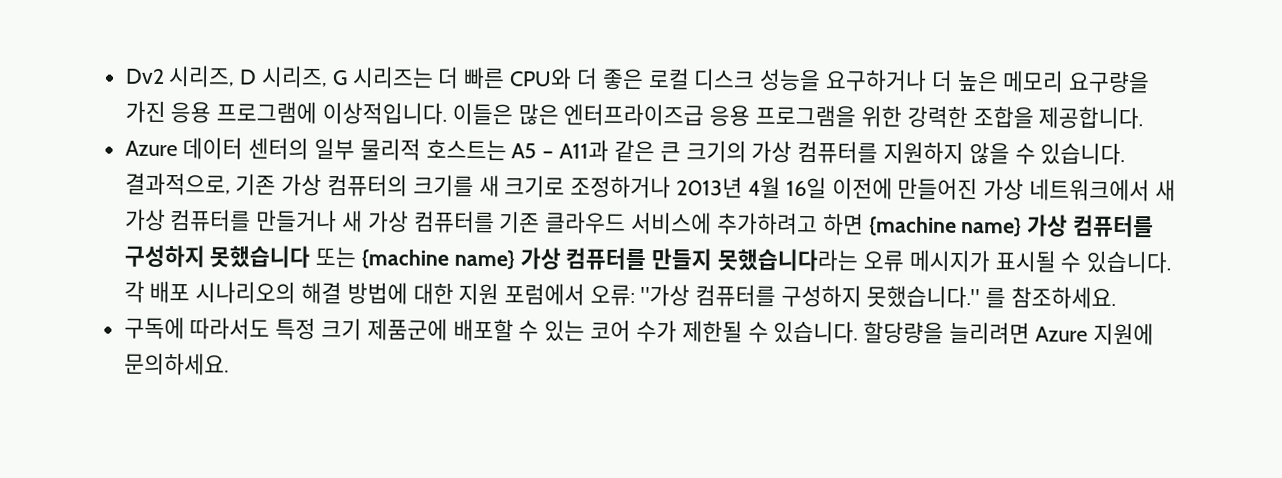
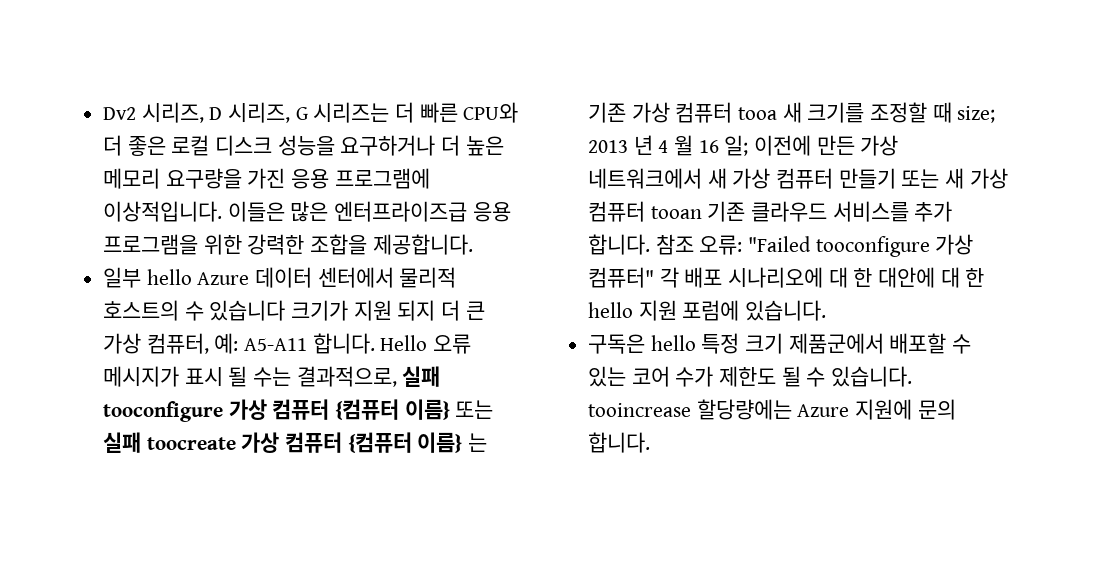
[124,137,1126,166] [124,172,1176,202] [124,208,1154,238] [123,244,1172,274] [123,280,1116,309] [123,316,271,340] Azure 데이터 센터의 일부 물리적 호스트는 A5 – A11과 같은 큰 크기의 가상 컴퓨터를 지원하지 않을 수 있습니다. 결과적으로, 기존 가상 컴퓨터의 크기를 새 크기로 조정하거나 2013년 4월 16일 이전에 만들어진 가상 네트워크에서 새 가상 컴퓨터를 만들거나 새 가상 컴퓨터를 기존 클라우드 서비스에 추가하려고 하면 {machine name} 가상 컴퓨터를 구성하지 못했습니다 또는 {machine name} 가상 컴퓨터를 만들지 못했습니다라는 오류 메시지가 표시될 수 있습니다. 각 배포 시나리오의 해결 방법에 대한 지원 포럼에서 오류: "가상 컴퓨터를 구성하지 못했습니다." 를 참조하세요. // 구독에 따라서도 -> [103,267,457,288] [103,300,485,321] [103,333,472,354] [103,366,441,387] [103,399,494,422] [103,432,488,453] [588,102,996,123] [588,135,899,156] [588,168,1008,189] [588,201,953,222] [588,234,974,257] [588,267,985,288] [588,300,827,321] [588,334,696,354] 일부 hello Azure 데이터 센터에서 물리적 호스트의 수 있습니다 크기가 지원 되지 더 큰 가상 컴퓨터, 예: A5-A11 합니다. Hello 오류 메시지가 표시 될 수는 결과적으로, 실패 tooconfigure 가상 컴퓨터 {컴퓨터 이름} 또는 실패 toocreate 가상 컴퓨터 {컴퓨터 이름} 는 기존 가상 컴퓨터 tooa 새 크기를 조정할 때 size; 2013 년 4 월 16 일; 이전에 만든 가상 네트워크에서 새 가상 컴퓨터 만들기 또는 새 가상 컴퓨터 tooan 기존 클라우드 서비스를 추가 합니다. 참조 오류: "Failed tooconfigure 가상 컴퓨터" 각 배포 시나리오에 대 한 대안에 대 한 hello 지원 포럼에 있습니다. // 구독은 hello
[366,318,448,341] 제품군에 -> [788,333,884,354] 제품군에서
[681,320,1154,346] [123,352,229,376] 제한될 수 있습니다. 할당량을 늘리려면 Azure 지원에 문의하세요. -> [719,366,913,387] [588,399,956,420] [588,432,651,453] 제한도 될 수 있습니다. tooincrease 할당량에는 Azure 지원에 문의 합니다.

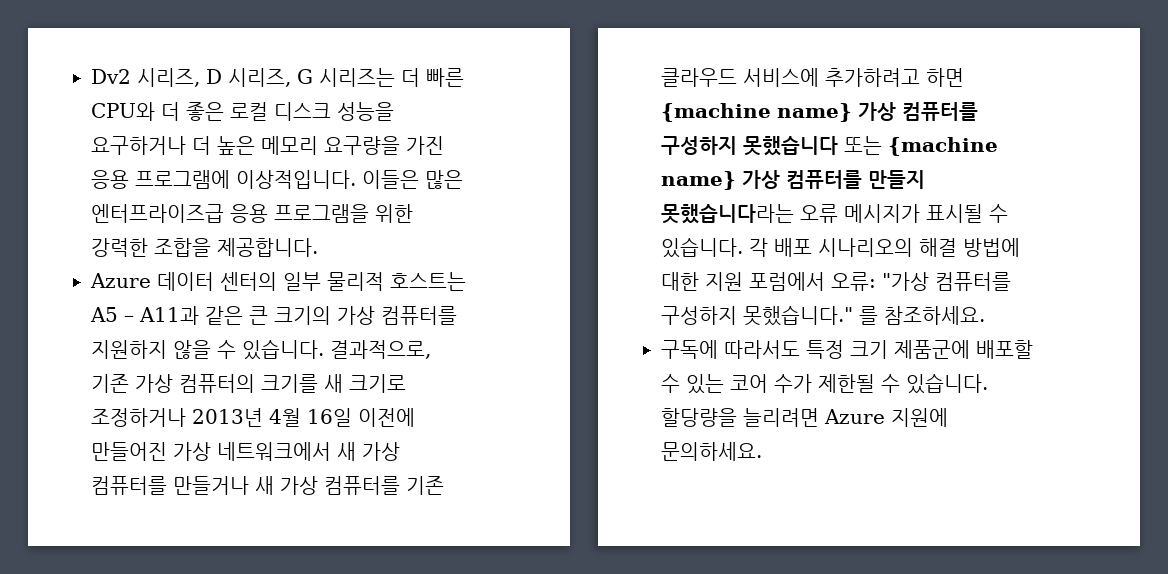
[103,267,457,288] [103,300,485,321] [103,333,472,354] [103,366,441,387] [103,399,494,422] [103,432,488,453] [588,102,996,123] [588,135,899,156] [588,168,1008,189] [588,201,953,222] [588,234,974,257] [588,267,985,288] [588,300,827,321] [588,334,696,354] 일부 hello Azure 데이터 센터에서 물리적 호스트의 수 있습니다 크기가 지원 되지 더 큰 가상 컴퓨터, 예: A5-A11 합니다. Hello 오류 메시지가 표시 될 수는 결과적으로, 실패 tooconfigure 가상 컴퓨터 {컴퓨터 이름} 또는 실패 toocreate 가상 컴퓨터 {컴퓨터 이름} 는 기존 가상 컴퓨터 tooa 새 크기를 조정할 때 size; 2013 년 4 월 16 일; 이전에 만든 가상 네트워크에서 새 가상 컴퓨터 만들기 또는 새 가상 컴퓨터 tooan 기존 클라우드 서비스를 추가 합니다. 참조 오류: "Failed tooconfigure 가상 컴퓨터" 각 배포 시나리오에 대 한 대안에 대 한 hello 지원 포럼에 있습니다. // 구독은 hello -> [90,272,466,291] [90,306,457,325] [91,339,431,360] [91,374,406,393] [91,408,415,427] [91,442,400,461] [91,476,444,495] [661,68,964,87] [661,102,978,122] [661,136,998,156] [661,170,925,190] [661,204,1008,224] [661,237,1020,258] [661,272,1011,291] [661,305,985,326] [661,340,800,359] Azure 데이터 센터의 일부 물리적 호스트는 A5 – A11과 같은 큰 크기의 가상 컴퓨터를 지원하지 않을 수 있습니다. 결과적으로, 기존 가상 컴퓨터의 크기를 새 크기로 조정하거나 2013년 4월 16일 이전에 만들어진 가상 네트워크에서 새 가상 컴퓨터를 만들거나 새 가상 컴퓨터를 기존 클라우드 서비스에 추가하려고 하면 {machine name} 가상 컴퓨터를 구성하지 못했습니다 또는 {machine name} 가상 컴퓨터를 만들지 못했습니다라는 오류 메시지가 표시될 수 있습니다. 각 배포 시나리오의 해결 방법에 대한 지원 포럼에서 오류: "가상 컴퓨터를 구성하지 못했습니다." 를 참조하세요. // 구독에 따라서도
[788,333,884,354] 제품군에서 -> [894,340,970,359] 제품군에
[719,366,913,387] [588,399,956,420] [588,432,651,453] 제한도 될 수 있습니다. tooincrease 할당량에는 Azure 지원에 문의 합니다. -> [818,373,988,394] [661,408,948,427] [661,442,762,461] 제한될 수 있습니다. 할당량을 늘리려면 Azure 지원에 문의하세요.

